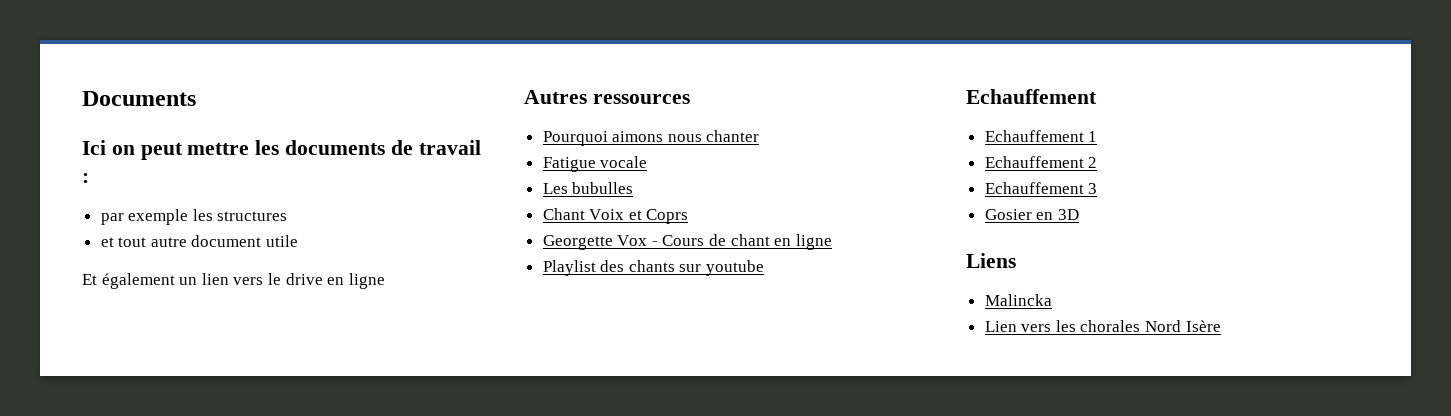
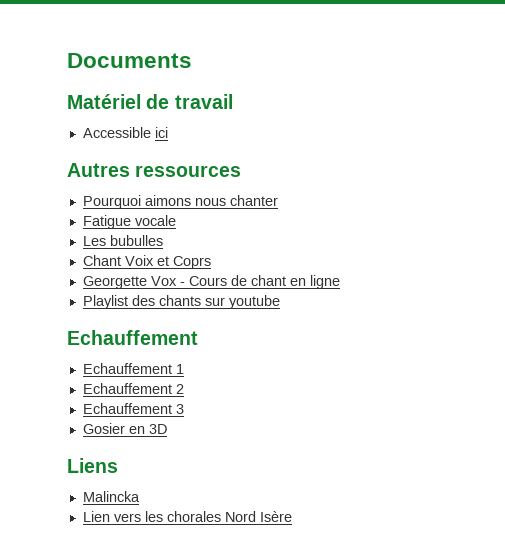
[82,140,481,160] [82,173,89,183] [100,209,288,225] [100,235,299,247] [82,273,385,289] Ici on peut mettre les documents de travail : // par exemple les structures // et tout autre document utile // Et également un lien vers le drive en ligne -> [67,94,233,109] [82,127,168,138] Matériel de travail // Accessible ici

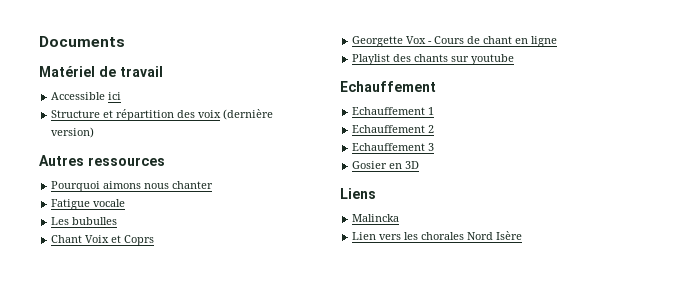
(168, 132) none -> [51,109,274,121] [51,127,95,138] // Structure et répartition des voix (dernière version)

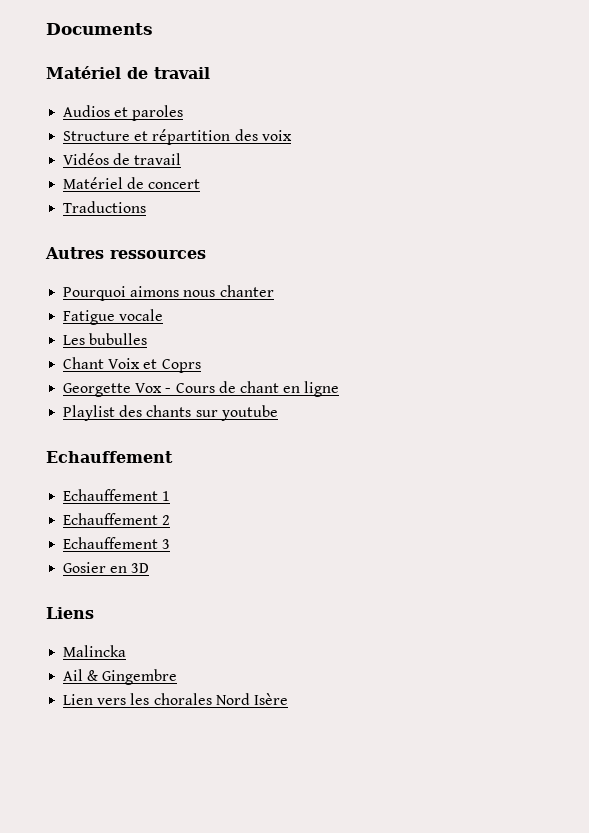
[51,92,122,100] Accessible ici -> [63,105,184,121] Audios et paroles
[223,109,274,120] [51,127,95,138] (dernière version) -> [63,153,182,165] [63,177,201,189] [63,201,147,213] // Vidéos de travail // Matériel de concert // Traductions
(400, 218) none -> [63,669,178,685] // Ail & Gingembre

